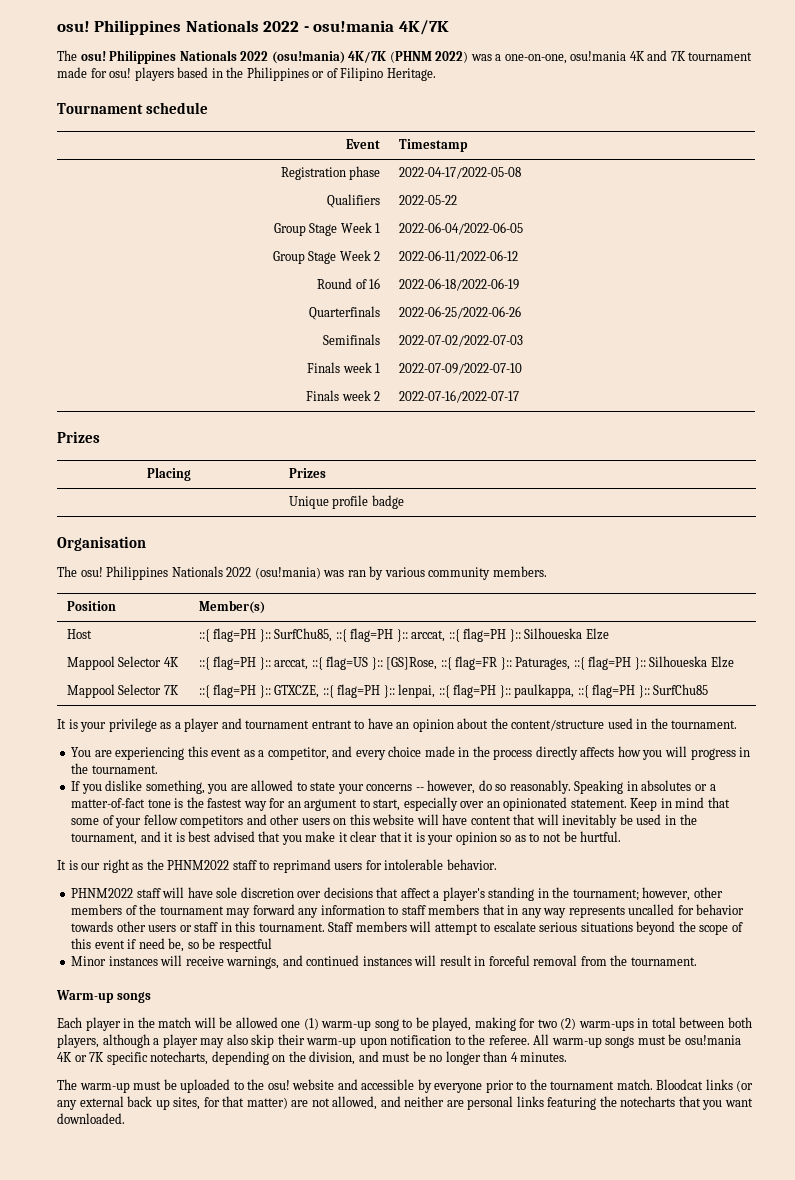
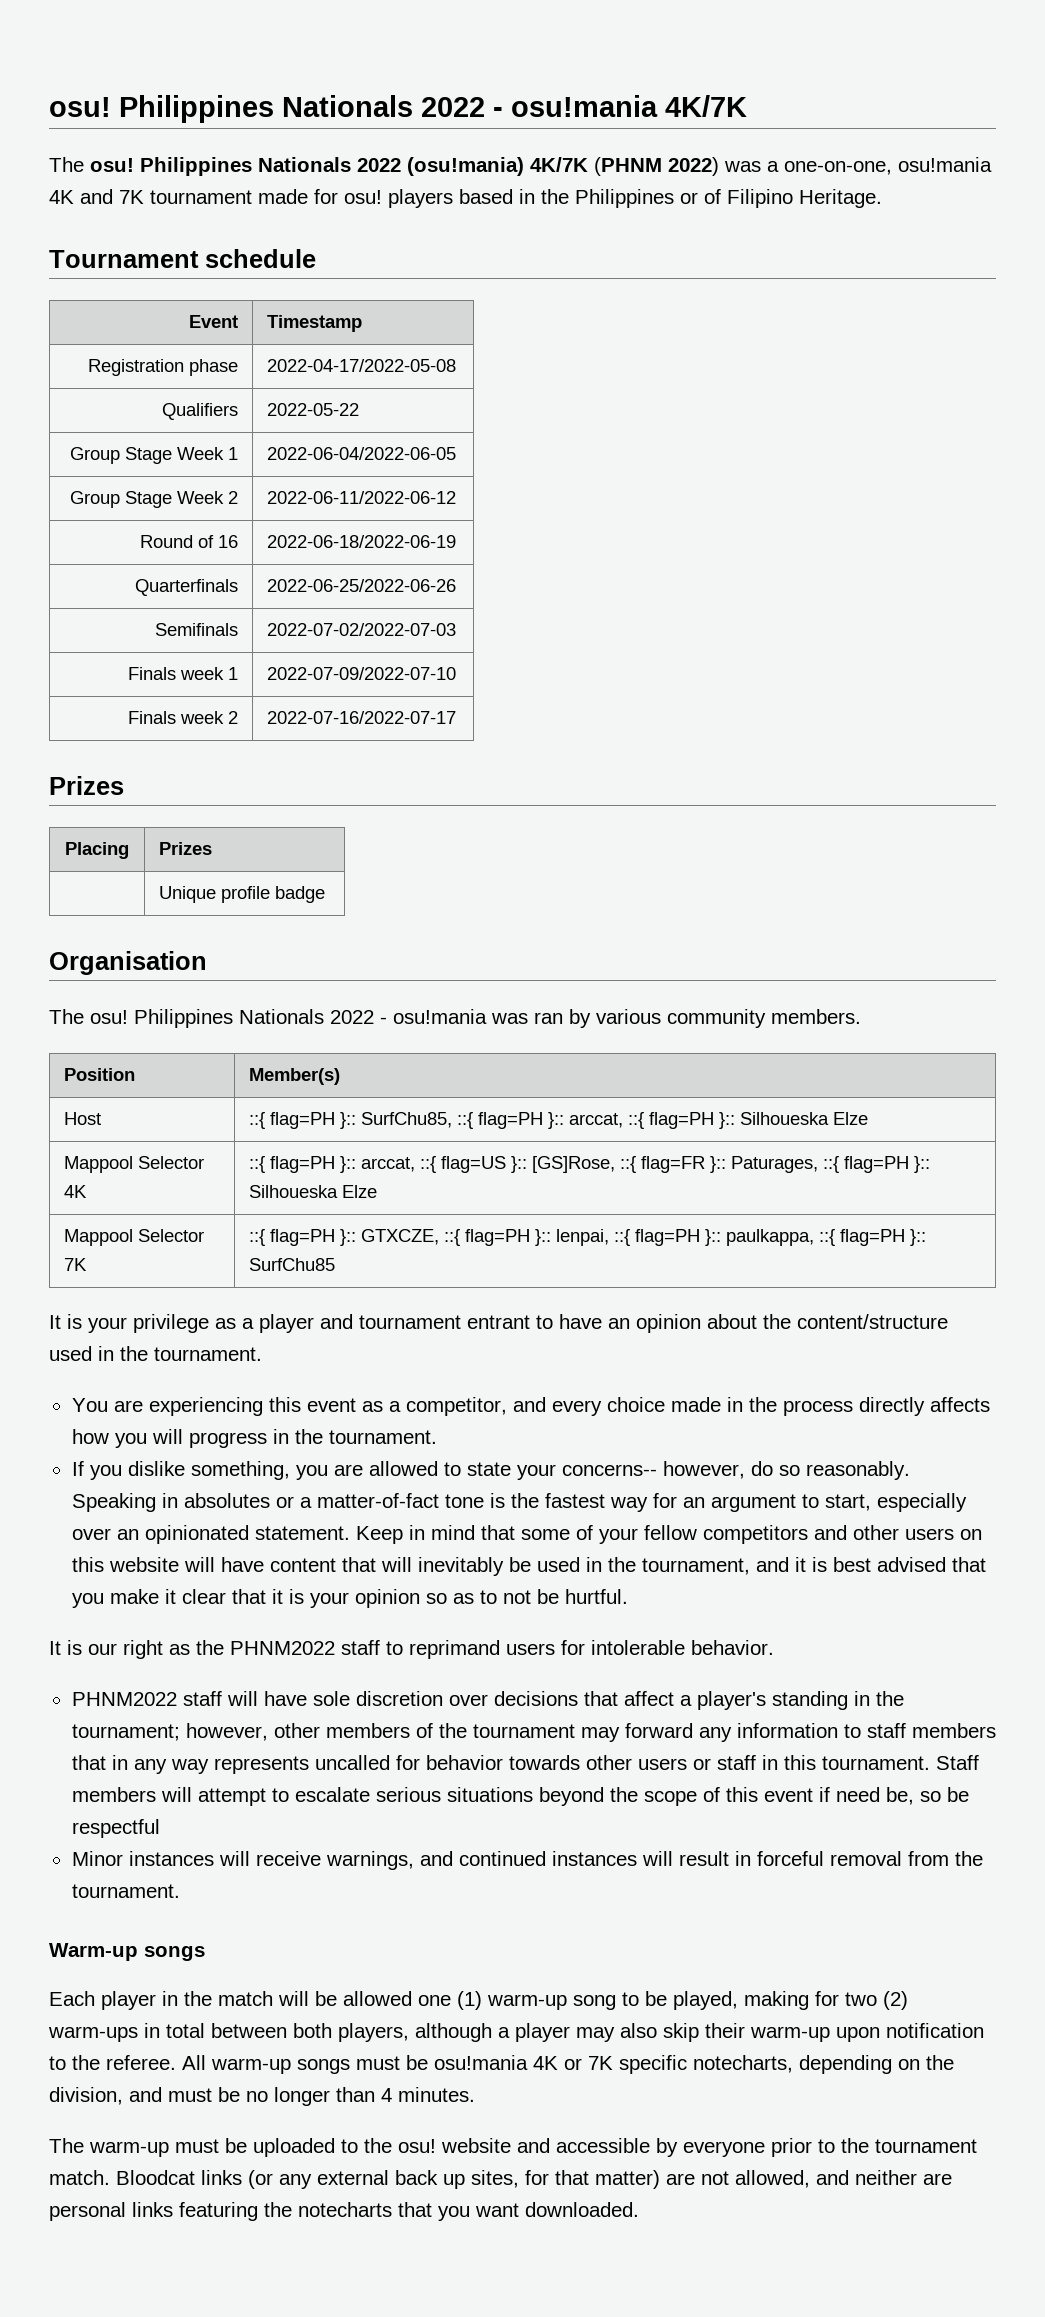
[254,567,321,579] (osu!mania) -> [380,1009,487,1024] - osu!mania
[366,784,424,791] concerns -- -> [561,1464,657,1476] concerns--

